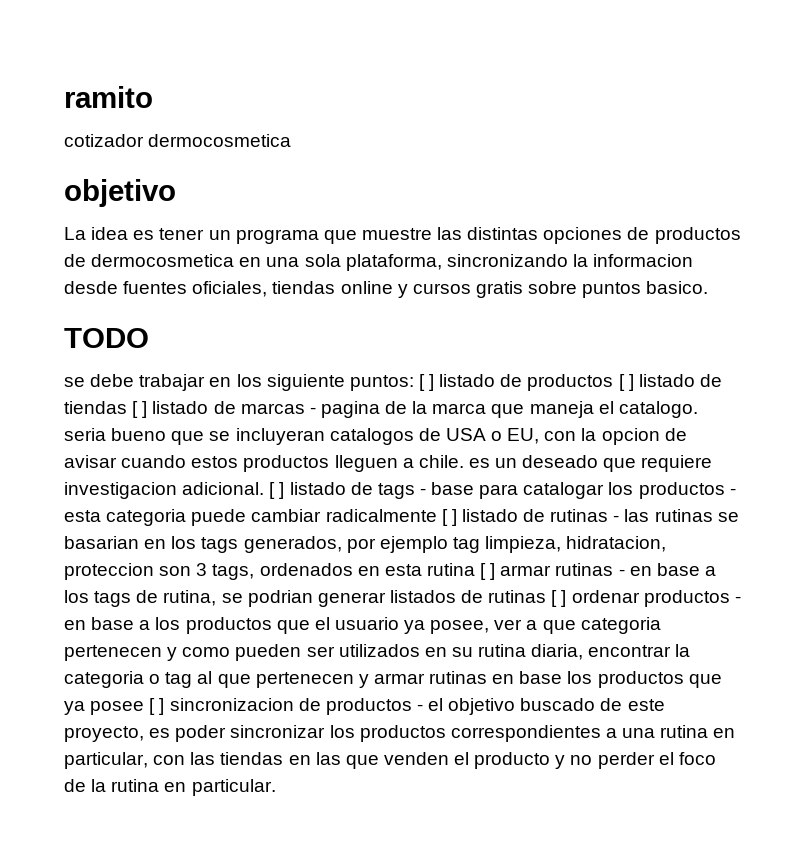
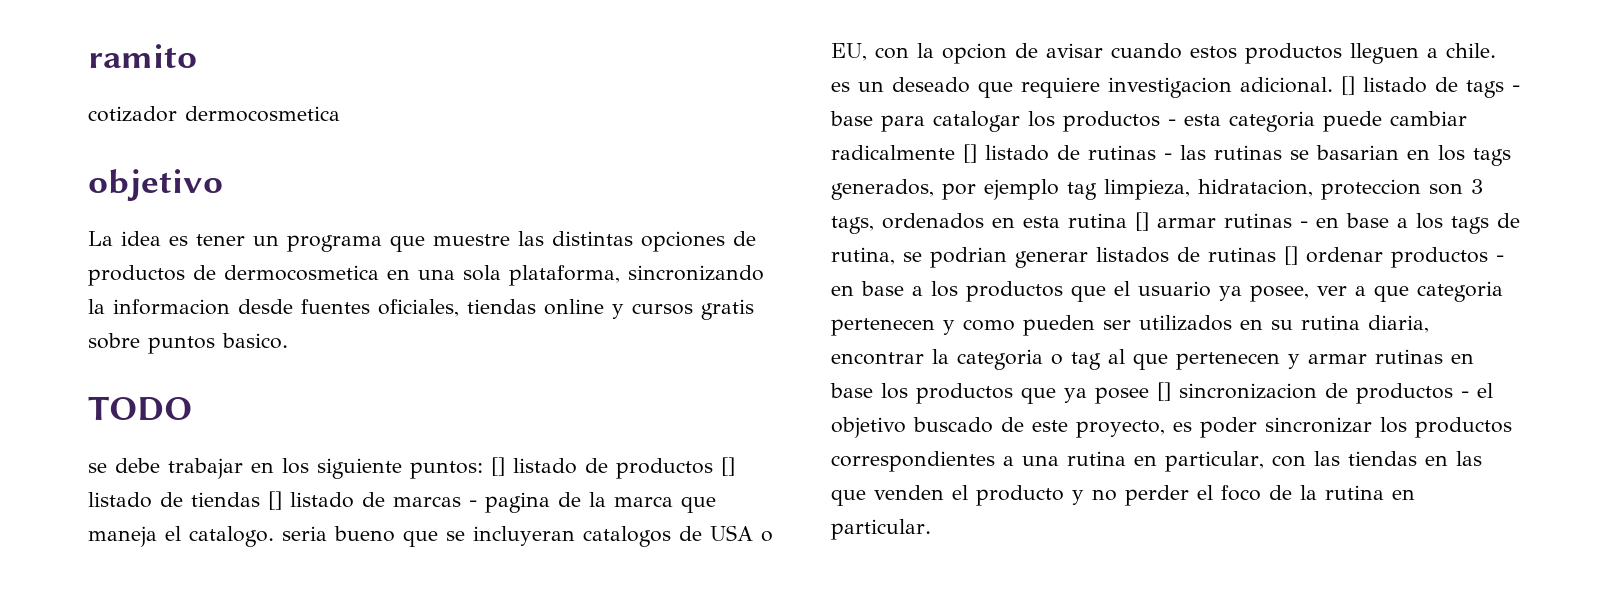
[418,374,435,391] [ ] -> [491,457,505,476] []
[618,374,634,391] [ ] -> [721,457,735,476] []
[132,401,148,418] [ ] -> [268,491,282,510] []
[269,482,285,499] [ ] -> [1341,76,1355,95] []
[441,509,457,526] [ ] -> [963,144,977,163] []
[480,563,496,580] [ ] -> [1135,212,1149,231] []
[551,590,567,607] [ ] -> [1284,246,1298,265] []
[149,698,165,715] [ ] -> [1157,382,1171,401] []

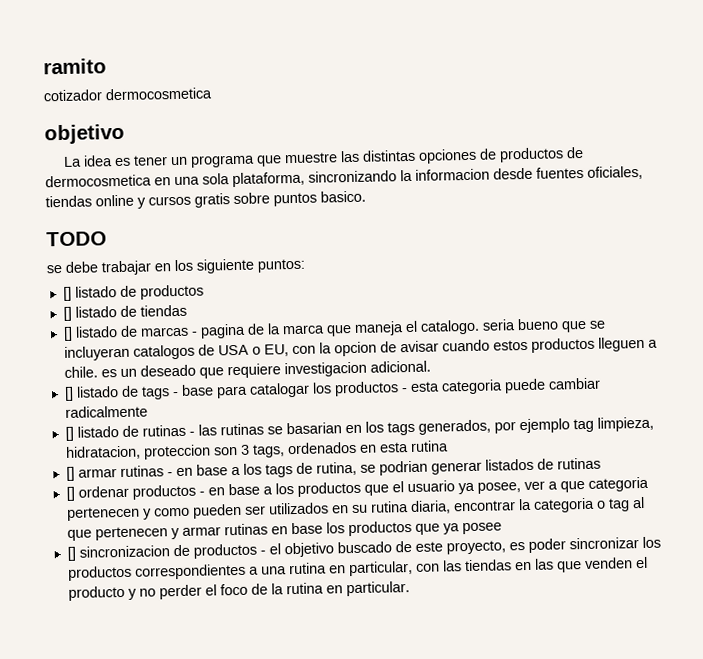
(483, 470) none -> (305, 265) //
(713, 468) none -> (204, 292) //
(260, 499) none -> (187, 310) //
(1333, 85) none -> (431, 366) //
(955, 152) none -> (148, 411) //
(1127, 220) none -> (449, 446) //
(1276, 254) none -> (601, 463) //
(1149, 395) none -> (502, 528) //

